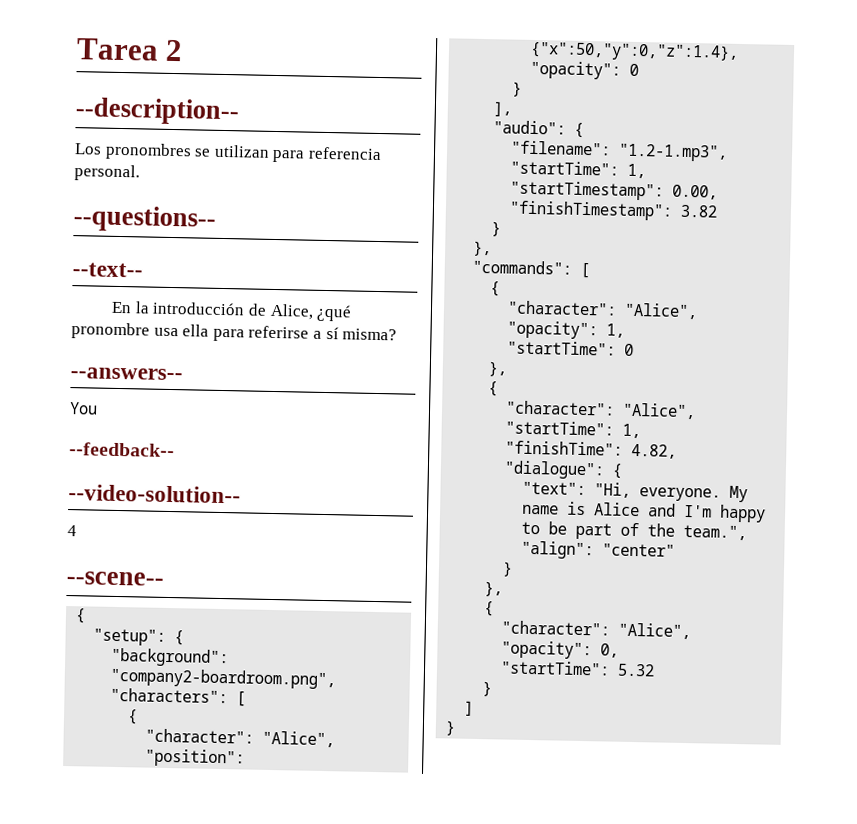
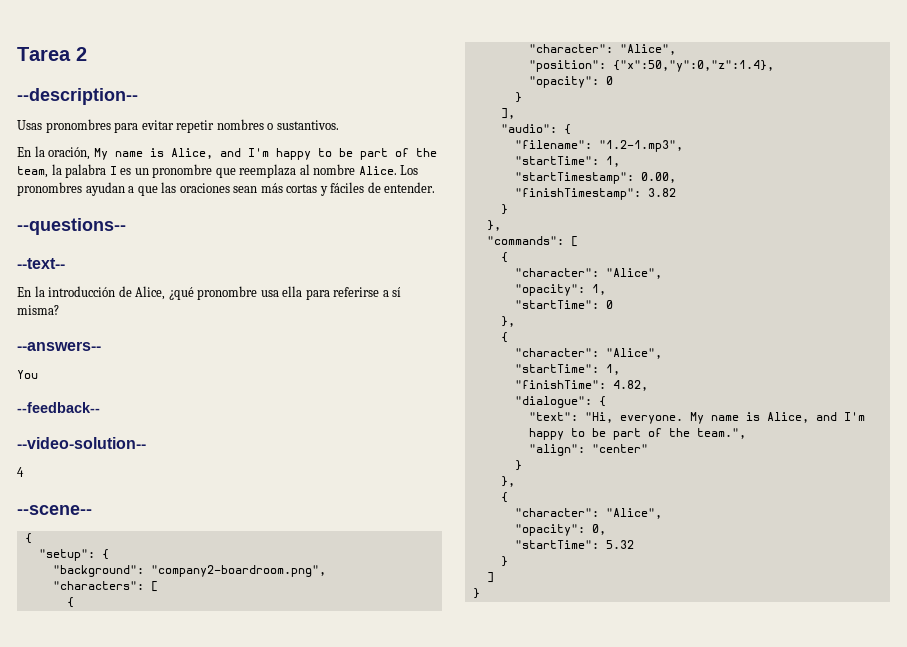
[74,142,382,163] [74,164,140,182] Los pronombres se utilizan para referencia personal. -> [17,119,339,133] [17,146,437,160] [17,164,419,178] [17,182,436,196] Usas pronombres para evitar repetir nombres o sustantivos. // En la oración, My name is Alice, and I'm happy to be part of the team, la palabra I es un pronombre que reemplaza al nombre Alice. Los pronombres ayudan a que las oraciones sean más cortas y fáciles de entender.
[594,502,641,517] Alice -> [766,412,809,423] Alice,

